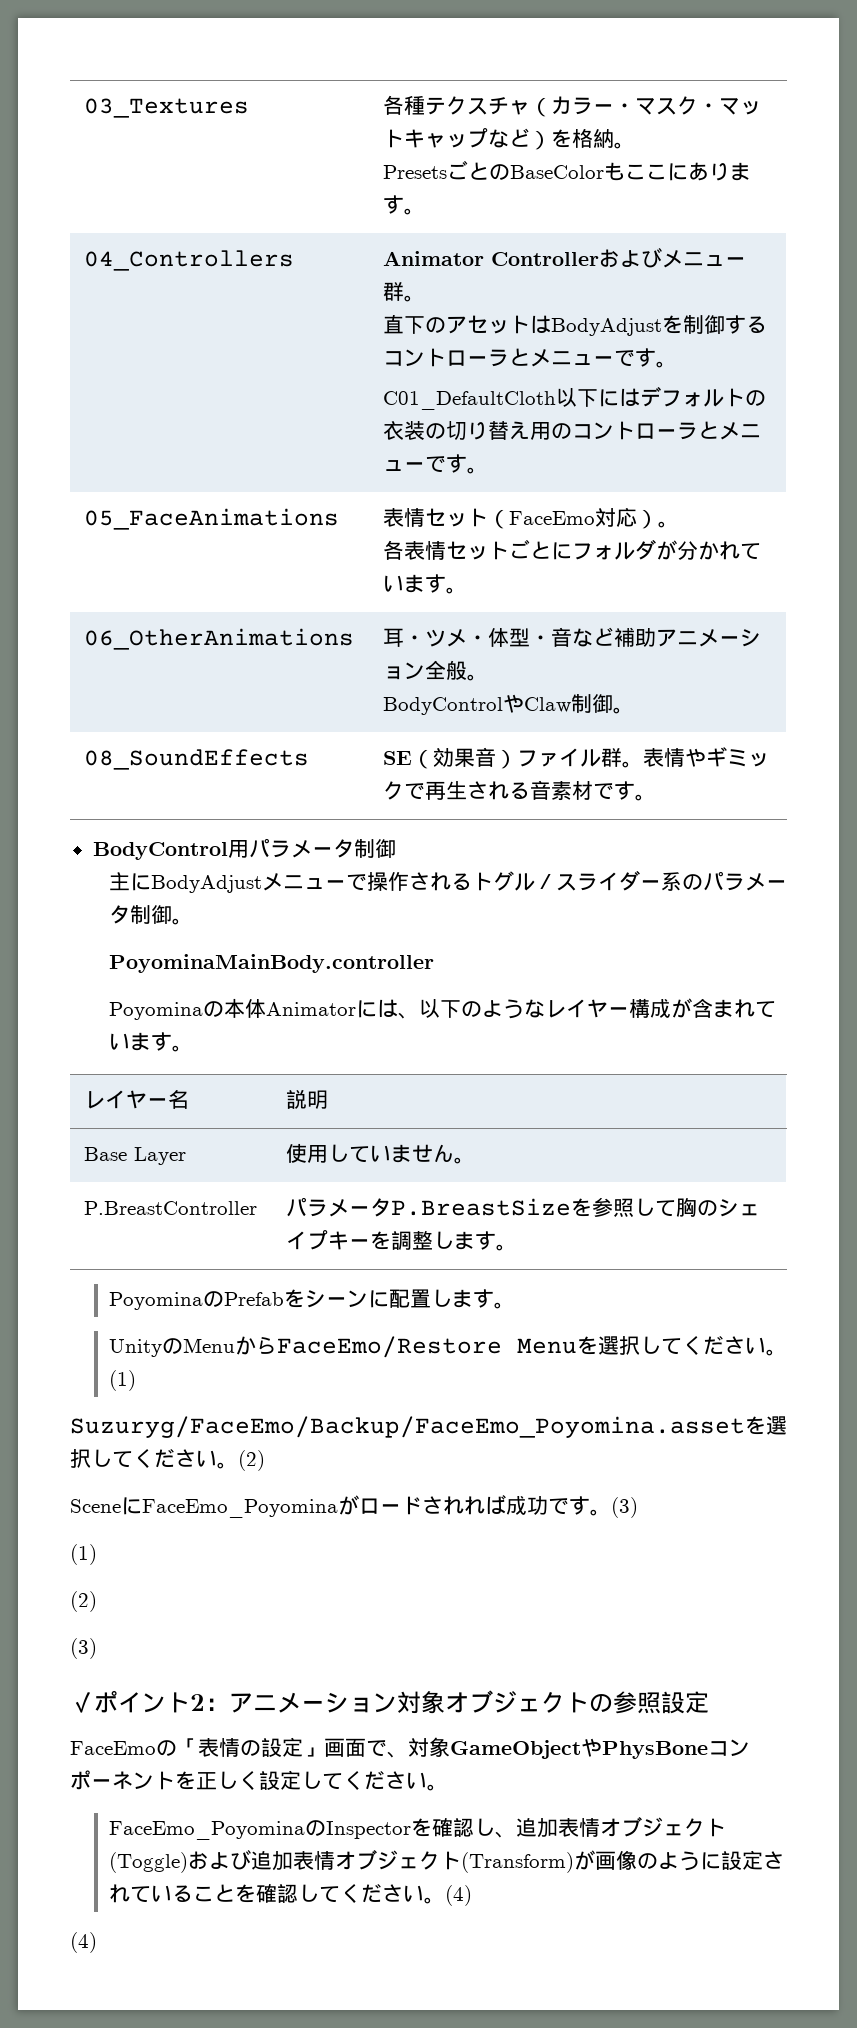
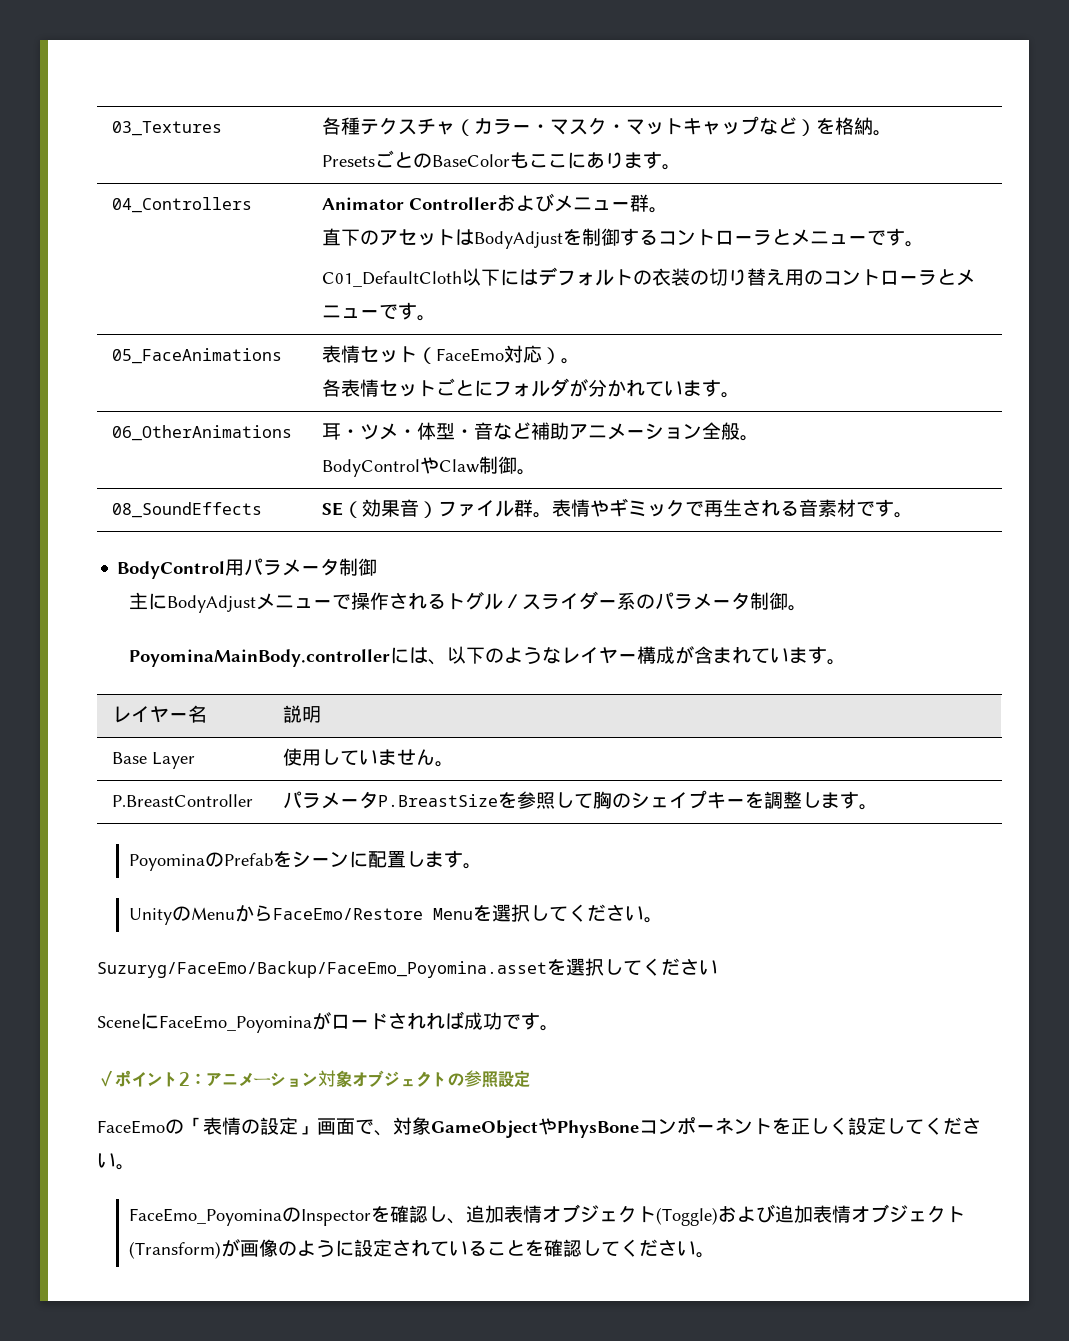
[108,998,356,1020] // Poyominaの本体Animator -> (391, 658) none
[108,1370,136,1391] (1) -> (664, 920) none
[217,1450,265,1471] 。(2) -> (718, 967) none
[611,1497,638,1518] [70,1544,97,1565] [70,1591,97,1612] [70,1638,97,1659] (3) // (1) // (2) // (3) -> (559, 1028) none
[444,1885,472,1906] [70,1932,97,1953] (4) // (4) -> (716, 1255) none

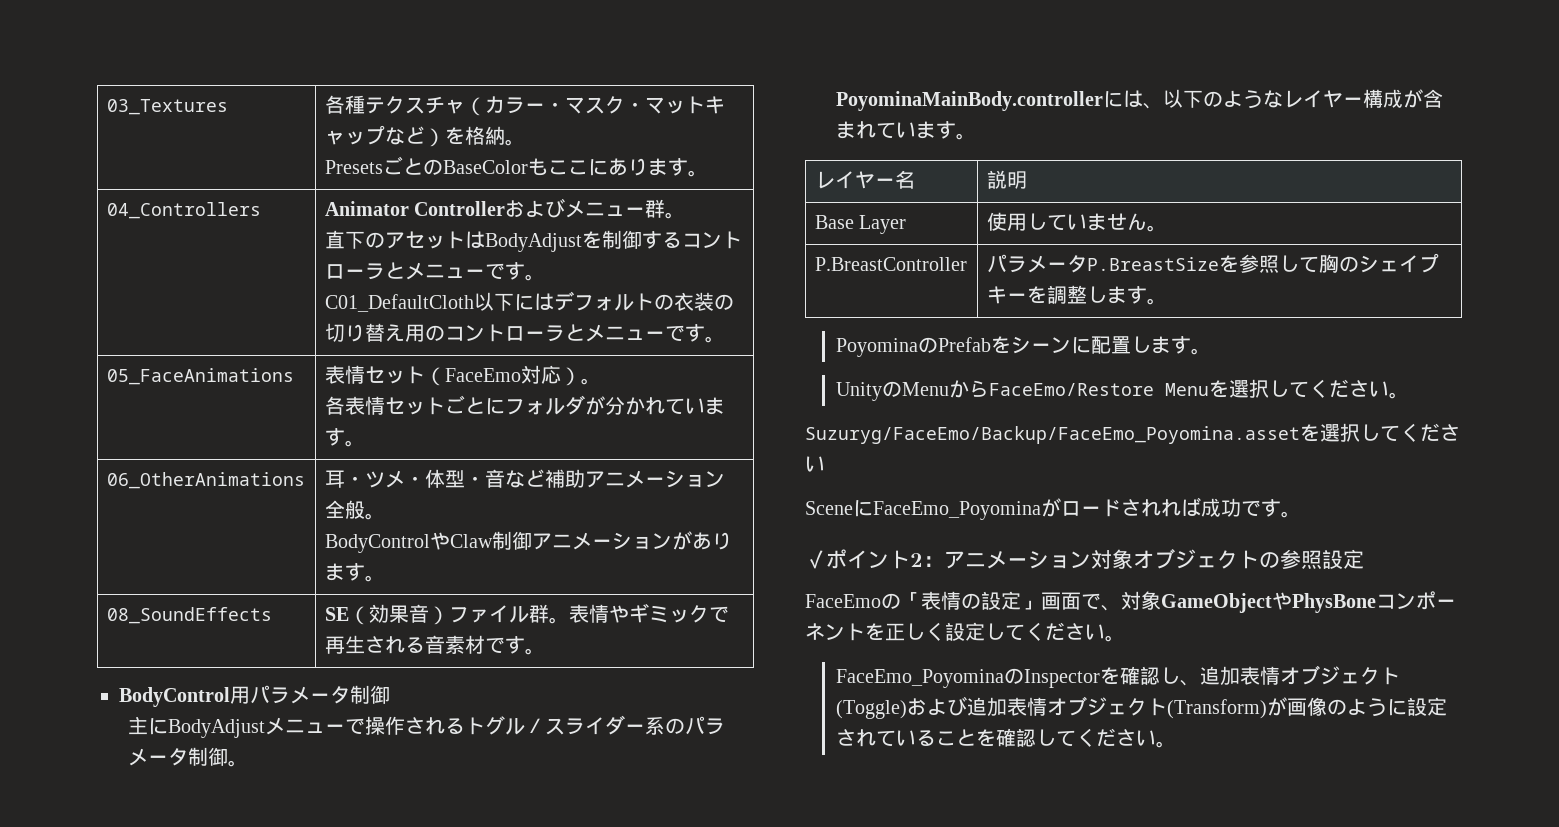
(517, 465) none -> [531,531,732,550] [324,563,365,581] アニメーションがあります

